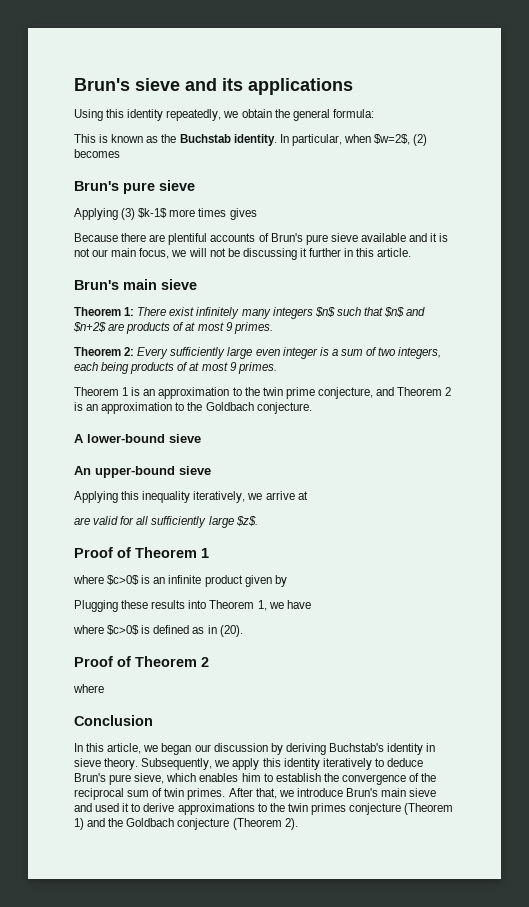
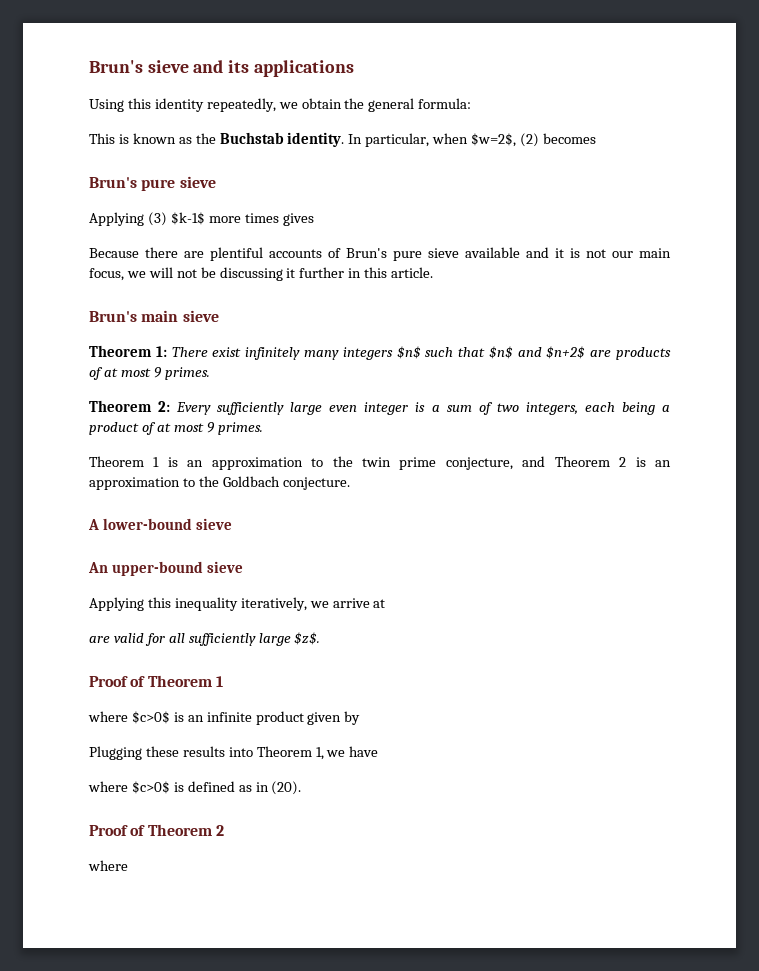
[130,362,175,374] products -> [662,405,670,412] [89,422,139,435] a product
[74,715,153,726] [74,743,436,755] [74,758,423,770] [74,773,437,785] [74,788,437,800] [74,803,454,815] [74,818,298,830] // Conclusion // In this article, we began our discussion by deriving Buchstab's identity in sieve theory. Subsequently, we apply this identity iteratively to deduce Brun's pure sieve, which enables him to establish the convergence of the reciprocal sum of twin primes. After that, we introduce Brun's main sieve and used it to derive approximations to the twin primes conjecture (Theorem 1) and the Goldbach conjecture (Theorem 2). -> (128, 865) none

